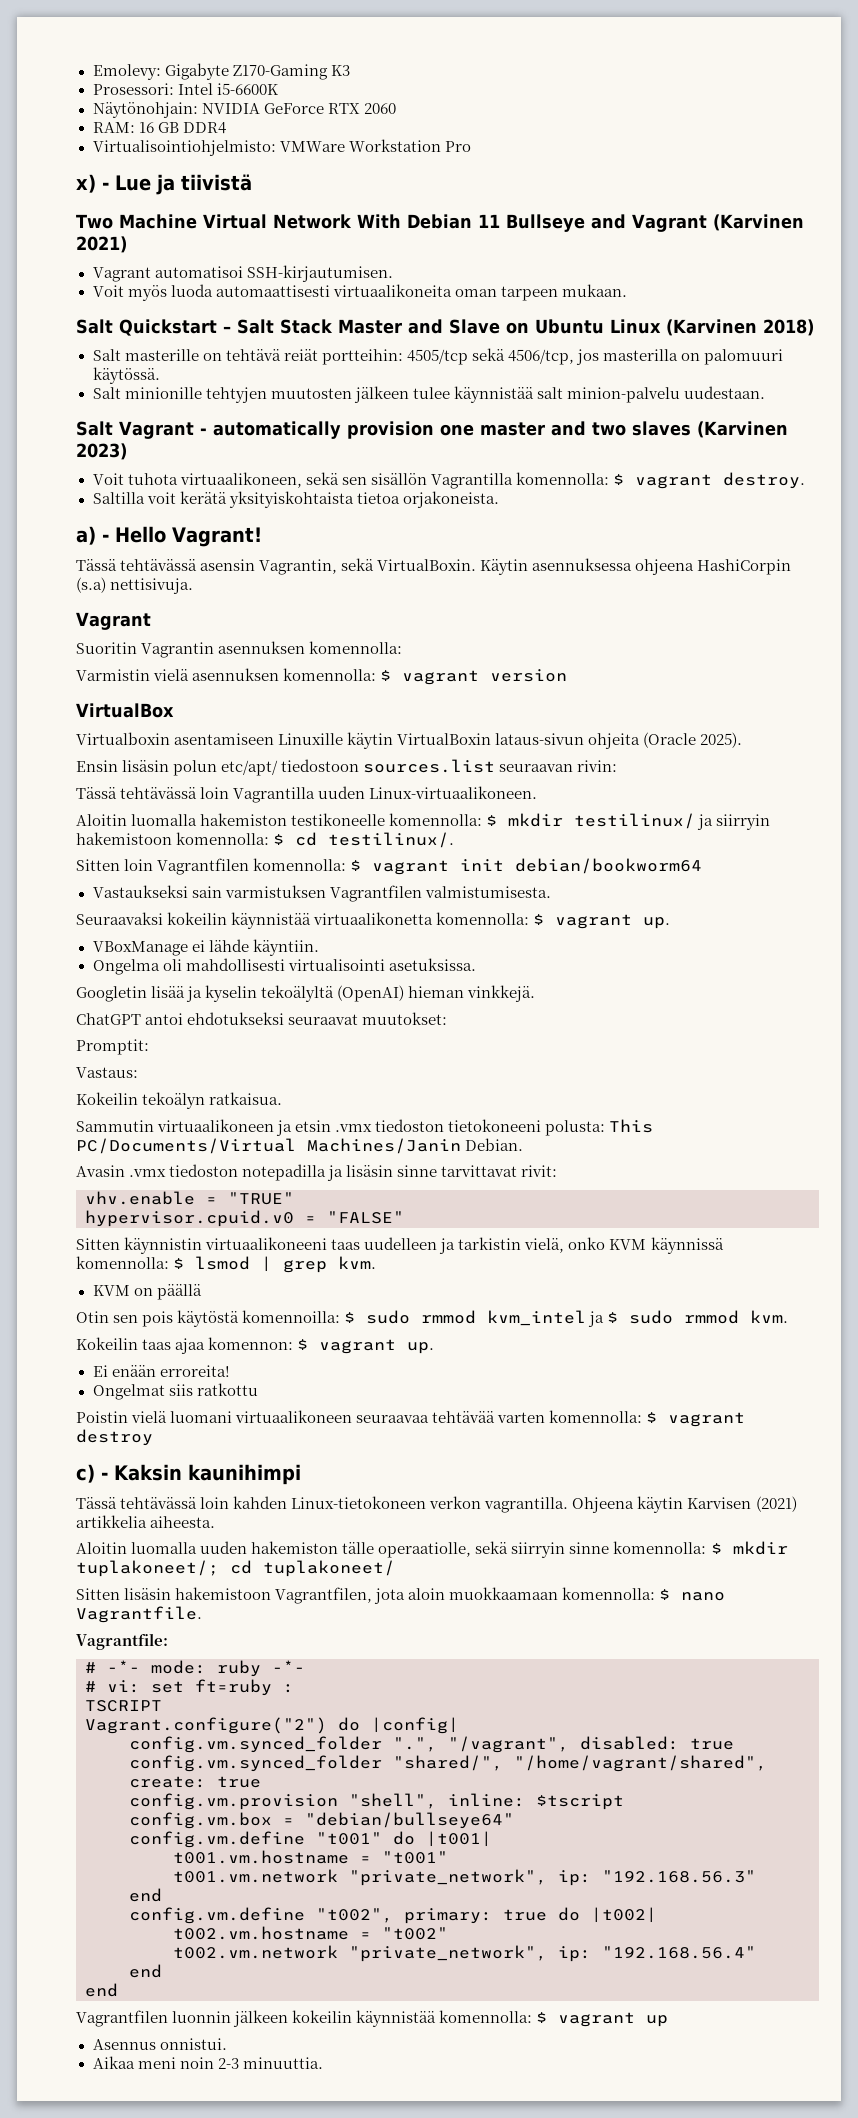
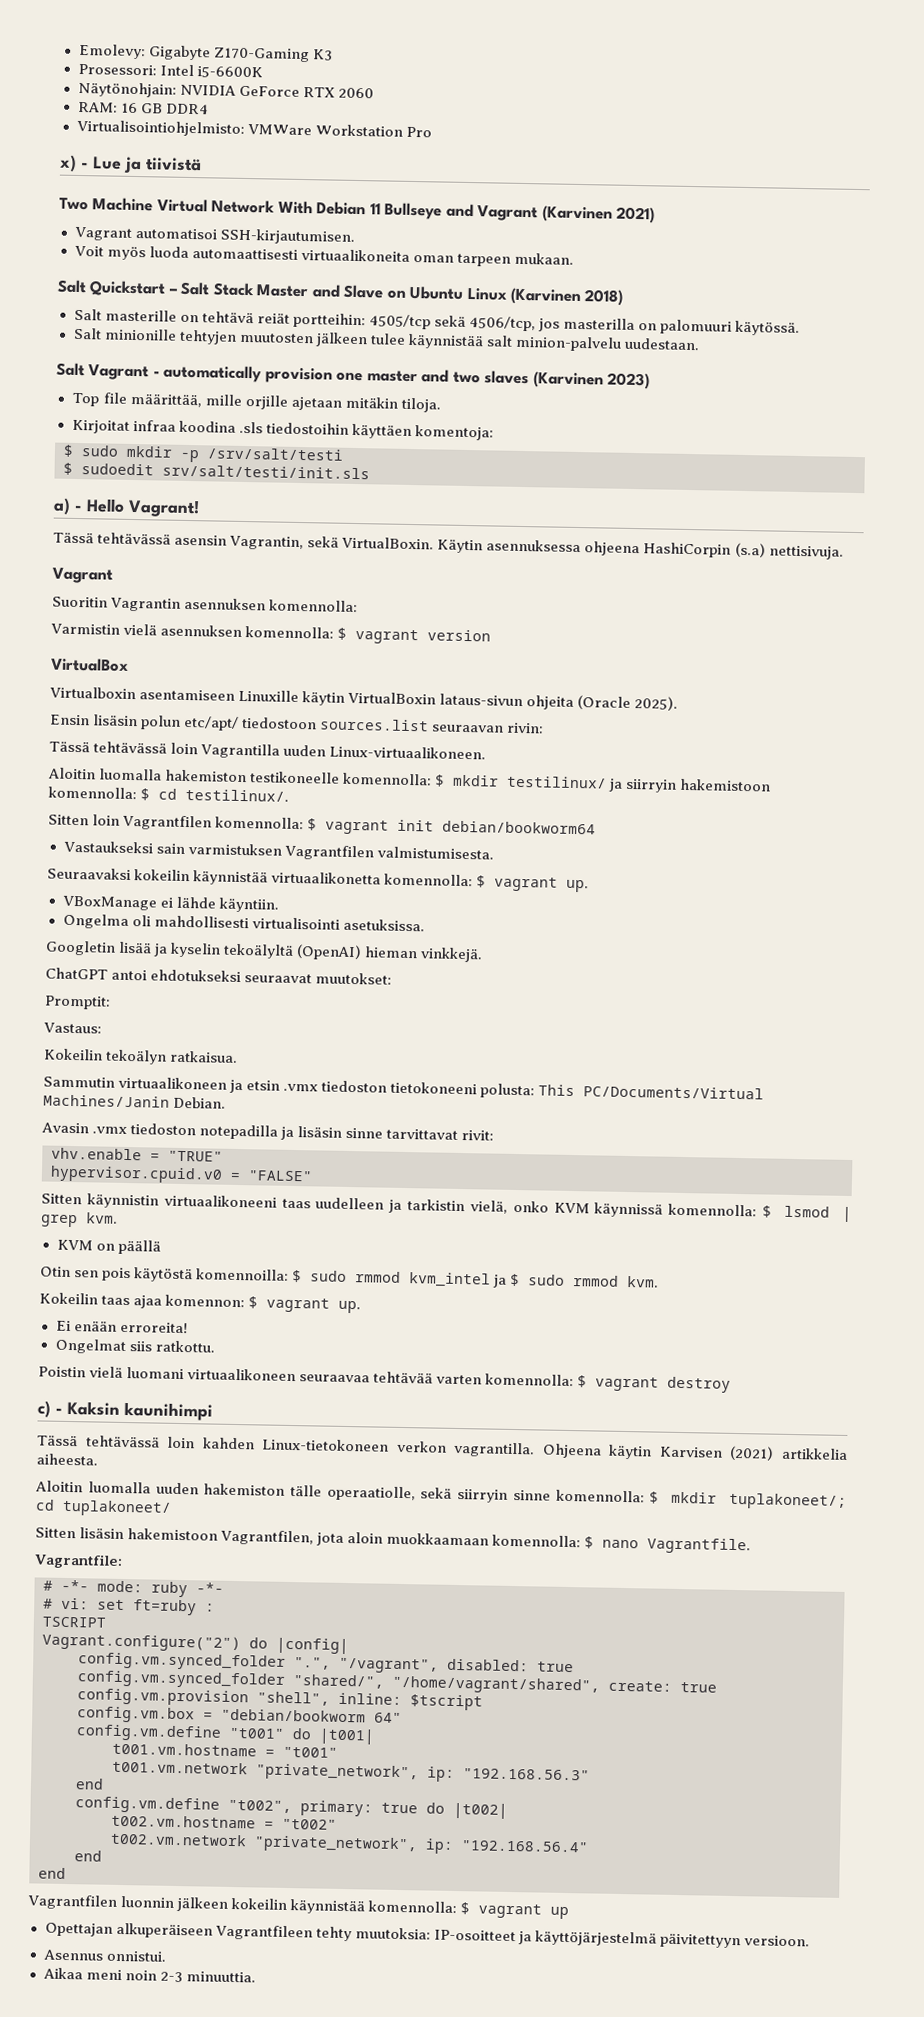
[92,472,805,489] [92,491,499,508] Voit tuhota virtuaalikoneen, sekä sen sisällön Vagrantilla komennolla: $ vagrant destroy. // Saltilla voit kerätä yksityiskohtaista tietoa orjakoneista. -> [71,392,441,413] [71,419,494,441] [63,444,344,463] [63,462,370,480] Top file määrittää, mille orjille ajetaan mitäkin tiloja. // Kirjoitat infraa koodina .sls tiedostoihin käyttäen komentoja: // $ sudo mkdir -p /srv/salt/testi // $ sudoedit srv/salt/testi/init.sls
[196,1383,258,1396] ratkottu -> [154,1340,215,1353] ratkottu.
[305,1812,514,1829] "debian/bullseye64" -> [221,1708,402,1724] "debian/bookworm 64"
(669, 2021) none -> [44,1922,810,1949] // Opettajan alkuperäiseen Vagrantfileen tehty muutoksia: IP-osoitteet ja käyttöjärjestelmä päivitettyyn versioon.

